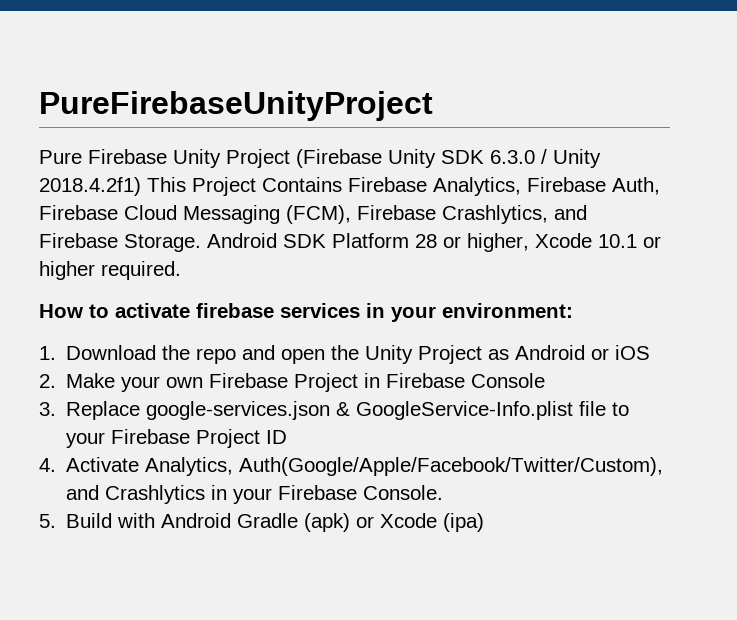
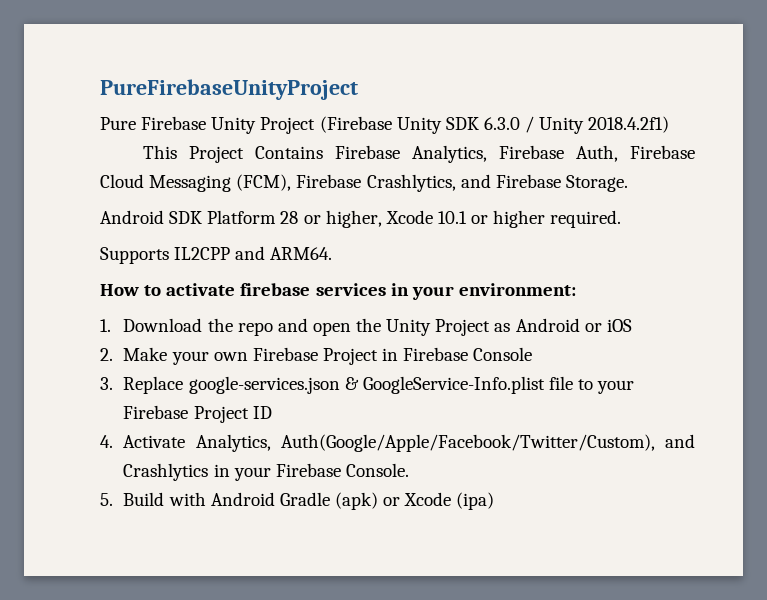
(141, 186) none -> (670, 124) //
(201, 243) none -> (628, 183) //
(181, 270) none -> [100,246,333,264] // Supports IL2CPP and ARM64.

